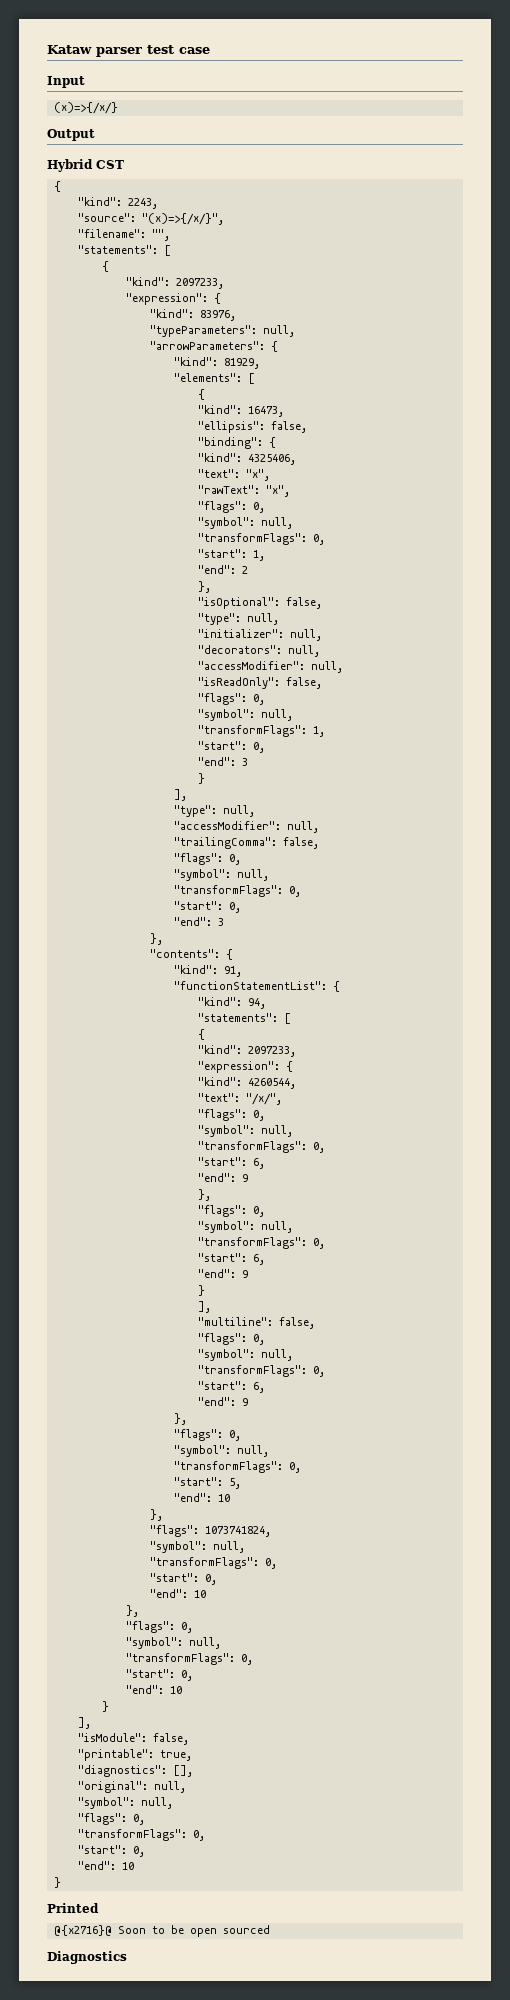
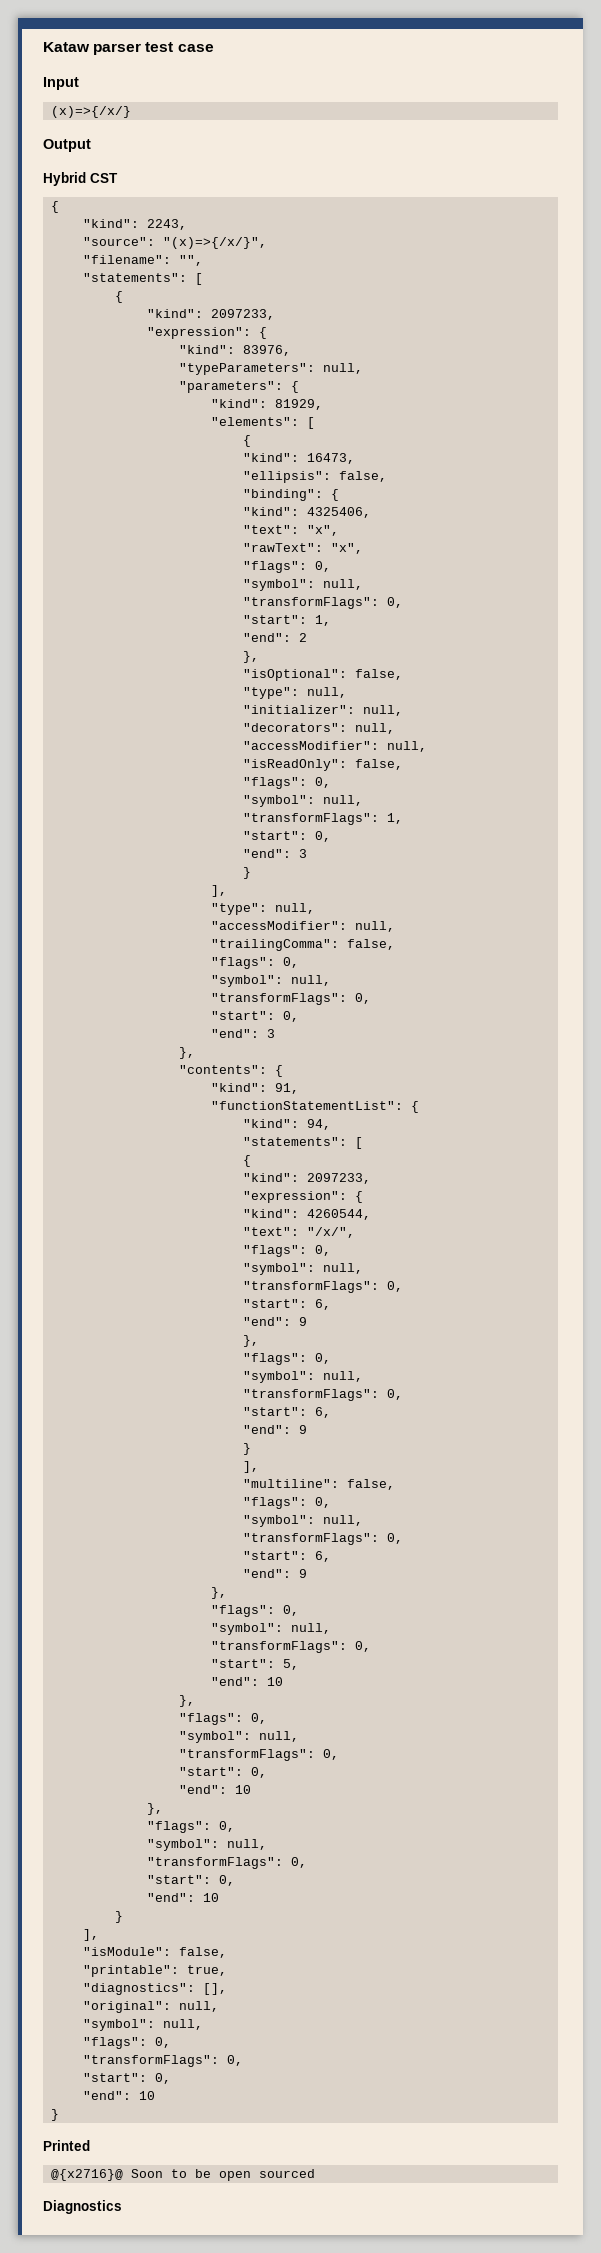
[149,341,265,350] "arrowParameters": -> [178,381,283,393] "parameters":
[204,1526,271,1537] 1073741824, -> [250,1713,267,1724] 0,

